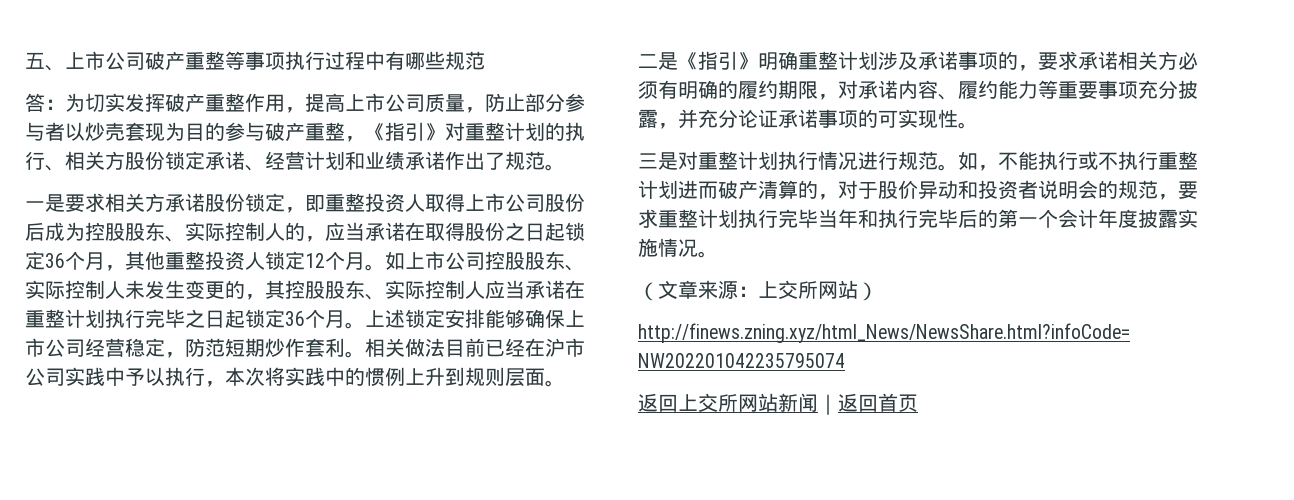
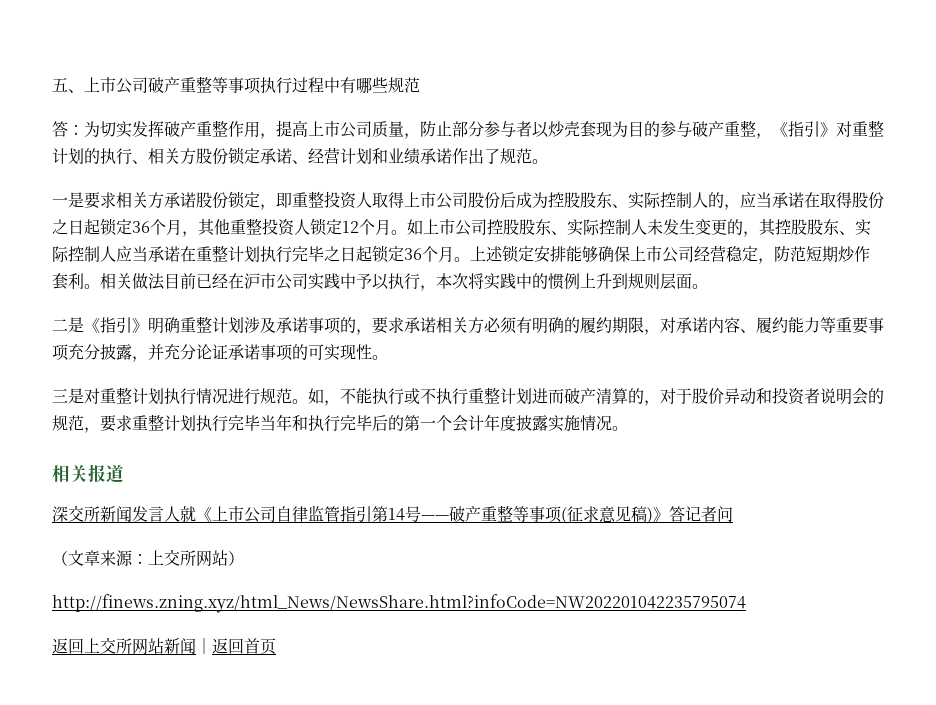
(718, 254) none -> [52,464,124,483] [52,505,733,524] // 相关报道 // 深交所新闻发言人就《上市公司自律监管指引第14号——破产重整等事项(征求意见稿)》答记者问

